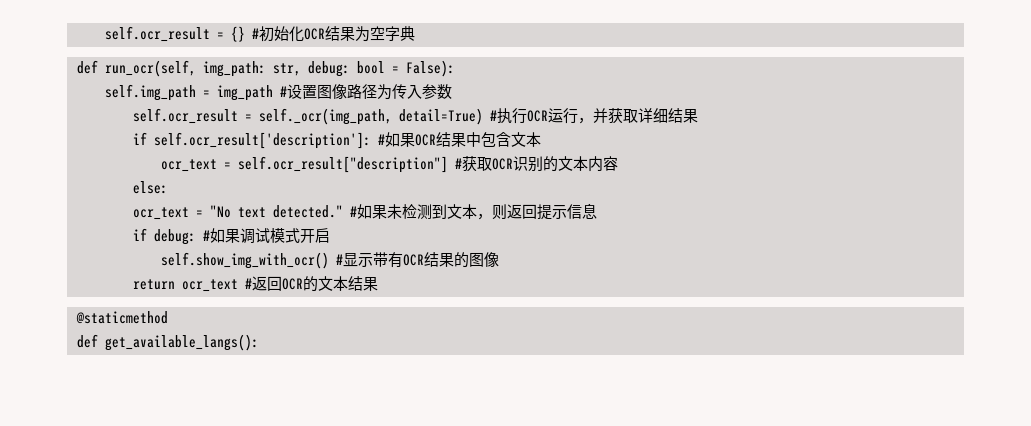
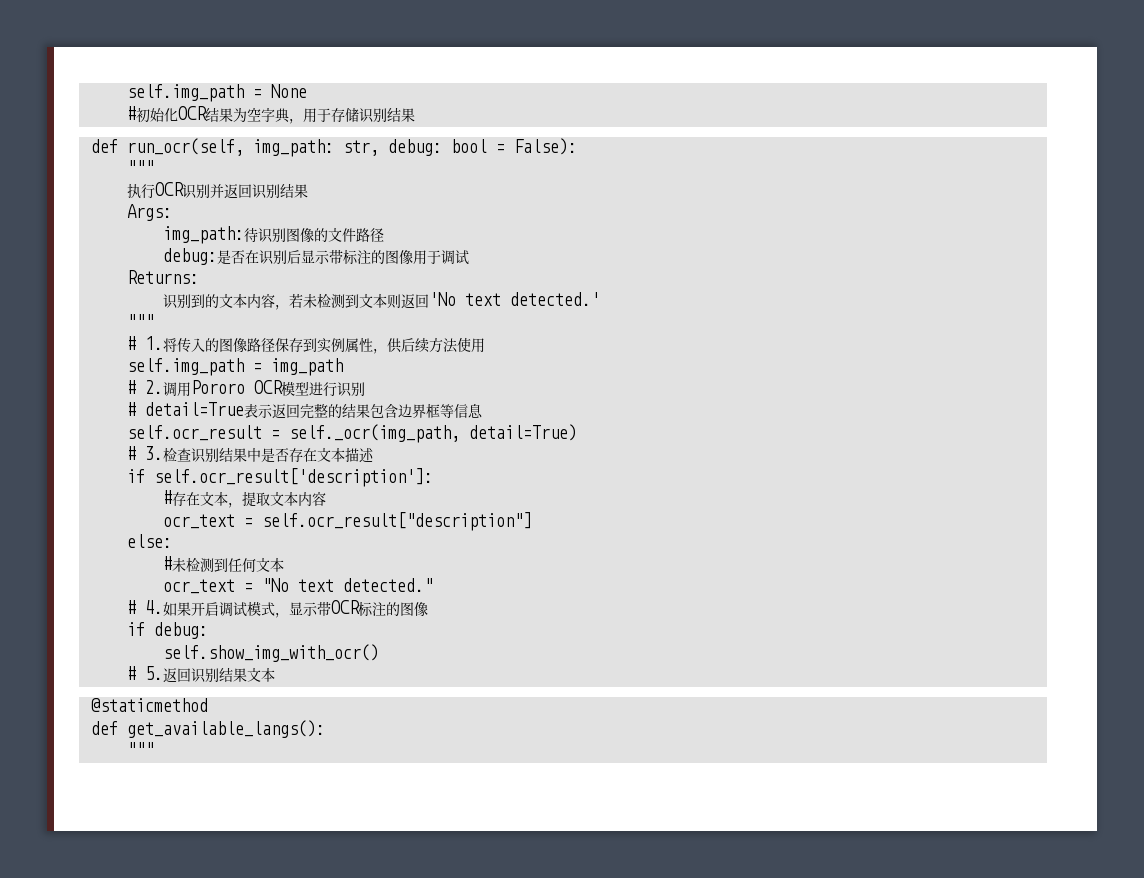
[104,26,245,42] self.ocr_result = {} -> [127,84,307,102] self.img_path = None //
(415, 33) none -> [289,107,415,124] ，用于存储识别结果
[104,84,452,101] [132,108,698,125] [132,132,541,149] [160,156,618,173] [132,181,168,194] self.img_path = img_path #设置图像路径为传入参数 // self.ocr_result = self._ocr(img_path, detail=True) #执行OCR运行，并获取详细结果 // if self.ocr_result['description']: #如果OCR结果中包含文本 // ocr_text = self.ocr_result["description"] #获取OCR识别的文本内容 // else: -> [127,160,154,174] [127,182,308,199] [127,204,172,221] [163,226,384,244] [163,248,469,265] [127,270,199,284] [163,292,600,310] [127,314,154,328] [127,336,485,354] [127,358,343,376] [127,380,365,397] [127,402,483,419] [127,424,577,443] [127,446,374,463] [127,468,433,487] [163,490,326,508] [163,512,532,531] [127,534,172,548] [163,556,284,572] """ // 执行OCR识别并返回识别结果 // Args: // img_path:待识别图像的文件路径 // debug:是否在识别后显示带标注的图像用于调试 // Returns: // 识别到的文本内容，若未检测到文本则返回'No text detected.' // """ // # 1.将传入的图像路径保存到实例属性，供后续方法使用 // self.img_path = img_path // # 2.调用Pororo OCR模型进行识别 // # detail=True表示返回完整的结果包含边界框等信息 // self.ocr_result = self._ocr(img_path, detail=True) // # 3.检查识别结果中是否存在文本描述 // if self.ocr_result['description']: // #存在文本，提取文本内容 // ocr_text = self.ocr_result["description"] // else: // #未检测到任何文本
[349,203,597,220] [132,228,330,245] [160,252,499,269] [132,276,378,292] #如果未检测到文本，则返回提示信息 // if debug: #如果调试模式开启 // self.show_img_with_ocr() #显示带有OCR结果的图像 // return ocr_text #返回OCR的文本结果 -> [127,600,428,618] [127,622,208,639] [163,644,379,662] [127,666,275,683] // # 4.如果开启调试模式，显示带OCR标注的图像 // if debug: // self.show_img_with_ocr() // # 5.返回识别结果文本
(259, 342) none -> [127,742,154,756] // """

